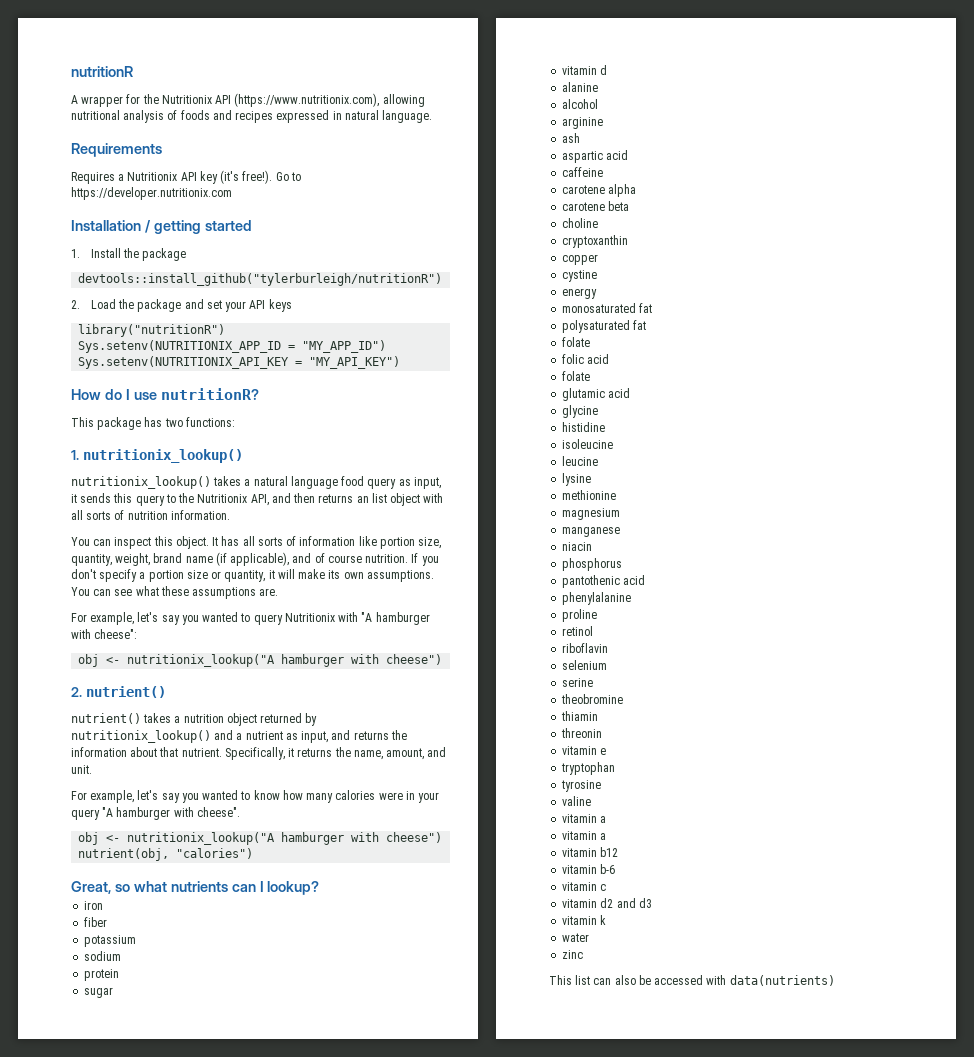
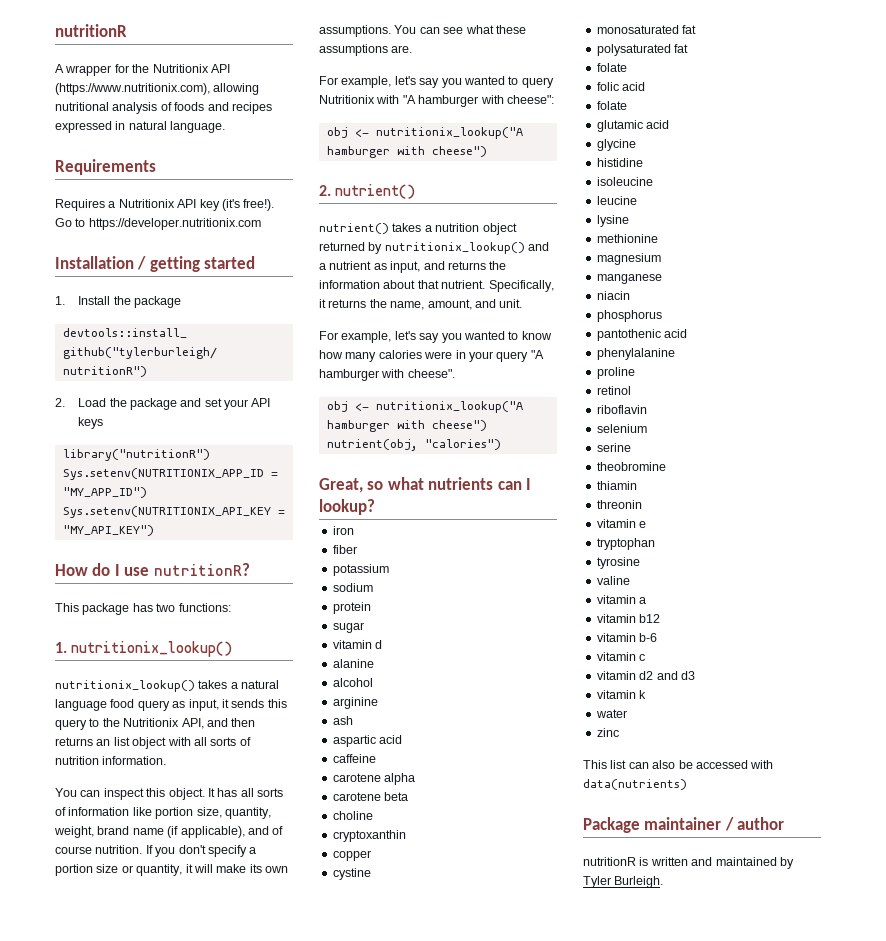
[562,288,598,299] // energy -> (371, 874) none
[562,831,607,840] // vitamin a -> (647, 600) none
(835, 980) none -> [583,817,785,833] [583,857,794,869] [583,876,664,888] // Package maintainer / author // nutritionR is written and maintained by Tyler Burleigh.

